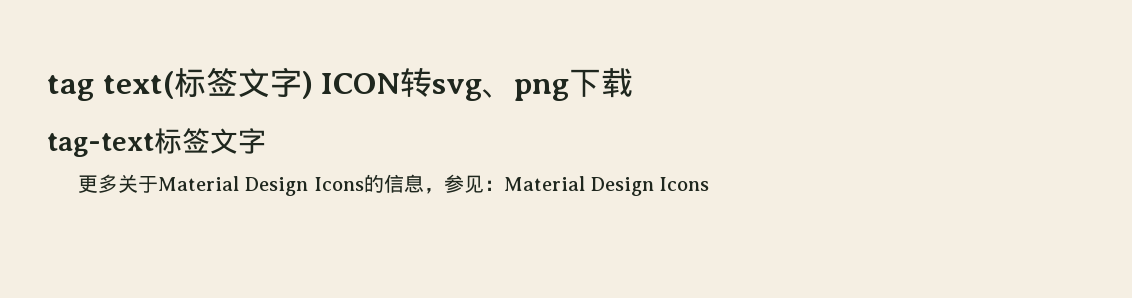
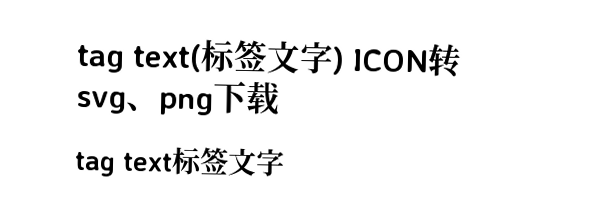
[47,128,266,157] [77,174,710,196] tag-text标签文字 // 更多关于Material Design Icons的信息，参见：Material Design Icons -> [74,146,285,177] tag text标签文字

